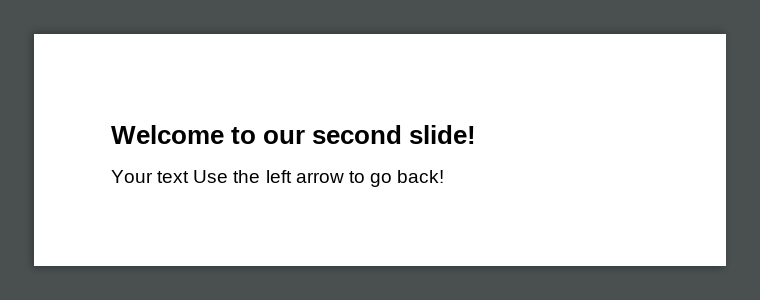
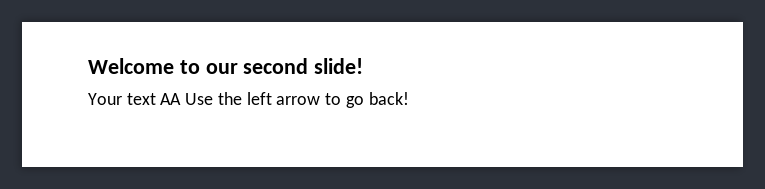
(190, 177) none -> [160,93,182,105] AA

